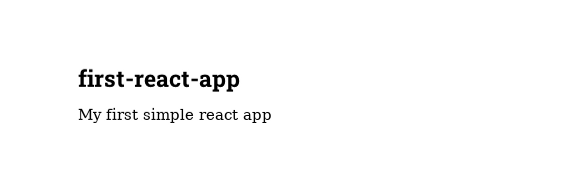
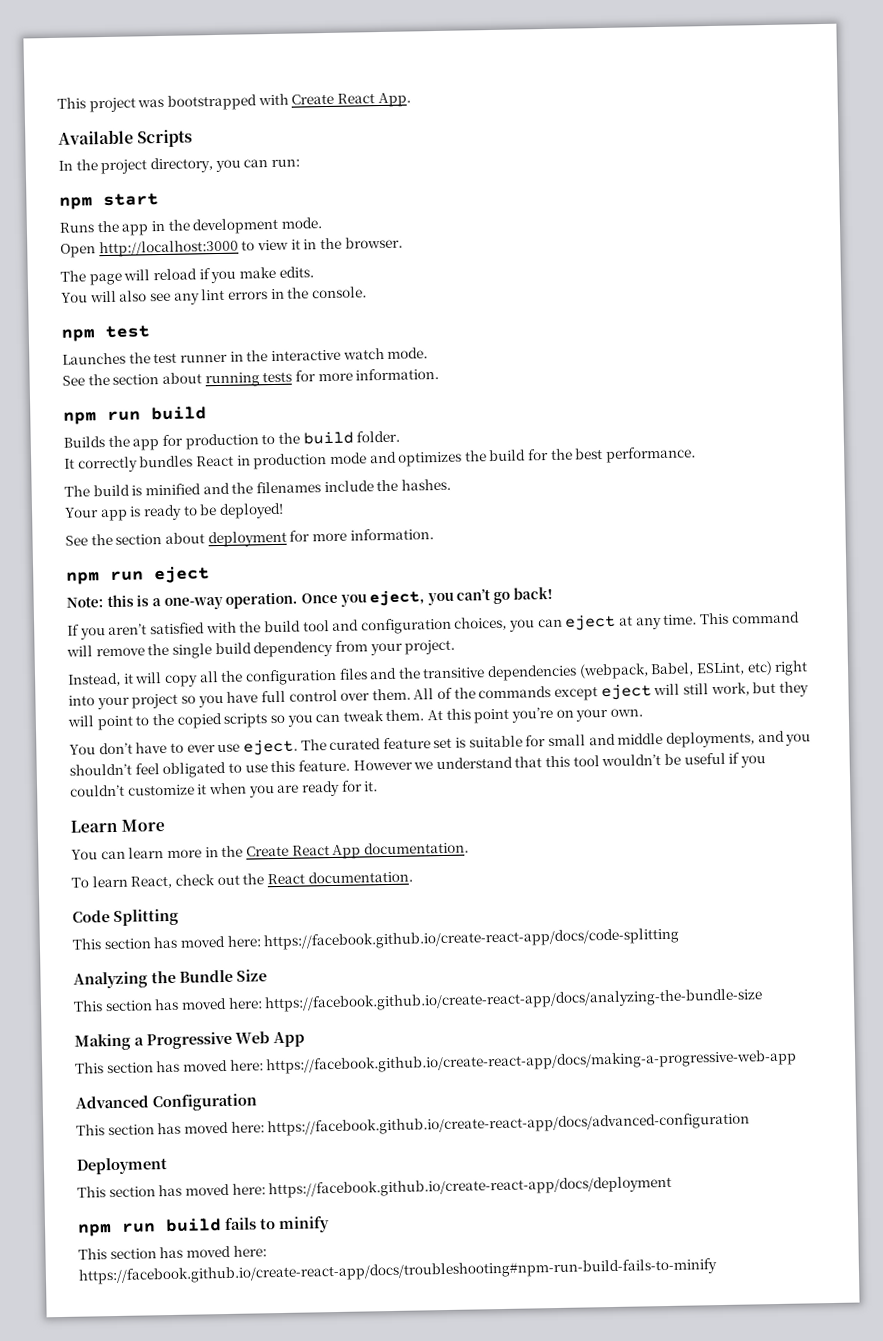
[78,68,241,92] [77,107,272,123] first-react-app // My first simple react app -> [57,92,411,113] [58,129,194,148] [58,157,300,175] [59,193,159,210] [59,217,322,236] [60,236,403,258] [60,266,314,286] [61,286,367,305] [61,325,150,342] [62,347,429,365] [62,367,440,388] [63,406,207,425] [63,430,401,451] [64,446,697,473] [64,478,451,497] [64,502,284,522] [65,528,434,548] [66,566,210,585] [66,586,553,611] [67,611,800,640] [66,639,456,659] [67,660,809,688] [68,681,809,710] [67,706,643,731] [69,730,812,756] [69,752,766,779] [70,780,379,798] [70,819,166,833] [71,841,469,860] [71,870,413,889] [72,908,179,926] [72,927,680,951] [73,969,267,989] [73,988,764,1013] [74,1031,305,1051] [75,1049,798,1075] [75,1093,257,1112] [76,1112,751,1137] [76,1157,168,1175] [77,1175,673,1199] [77,1216,330,1237] [78,1245,267,1260] [78,1258,717,1285] This project was bootstrapped with Create React App. // Available Scripts // In the project directory, you can run: // npm start // Runs the app in the development mode. // Open http://localhost:3000 to view it in the browser. // The page will reload if you make edits. // You will also see any lint errors in the console. // npm test // Launches the test runner in the interactive watch mode. // See the section about running tests for more information. // npm run build // Builds the app for production to the build folder. // It correctly bundles React in production mode and optimizes the build for the best performance. // The build is minified and the filenames include the hashes. // Your app is ready to be deployed! // See the section about deployment for more information. // npm run eject // Note: this is a one-way operation. Once you eject, you can’t go back! // If you aren’t satisfied with the build tool and configuration choices, you can eject at any time. This command will remove the single build dependency from your project. // Instead, it will copy all the configuration files and the transitive dependencies (webpack, Babel, ESLint, etc) right into your project so you have full control over them. All of the commands except eject will still work, but they will point to the copied scripts so you can tweak them. At this point you’re on your own. // You don’t have to ever use eject. The curated feature set is suitable for small and middle deployments, and you shouldn’t feel obligated to use this feature. However we understand that this tool wouldn’t be useful if you couldn’t customize it when you are ready for it. // Learn More // You can learn more in the Create React App documentation. // To learn React, check out the React documentation. // Code Splitting // This section has moved here: https://facebook.github.io/create-react-app/docs/code-splitting // Analyzing the Bundle Size // This section has moved here: https://facebook.github.io/create-react-app/docs/analyzing-the-bundle-size // Making a Progressive Web App // This section has moved here: https://facebook.github.io/create-react-app/docs/making-a-progressive-web-app // Advanced Configuration // This section has moved here: https://facebook.github.io/create-react-app/docs/advanced-configuration // Deployment // This section has moved here: https://facebook.github.io/create-react-app/docs/deployment // npm run build fails to minify // This section has moved here: https://facebook.github.io/create-react-app/docs/troubleshooting#npm-run-build-fails-to-minify

